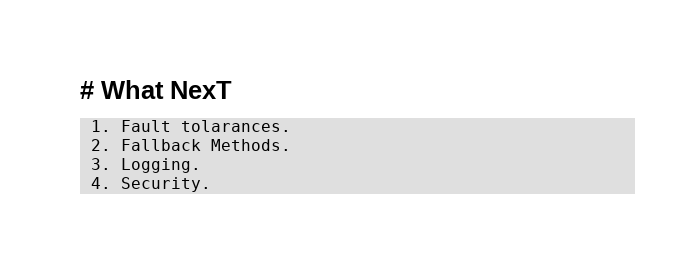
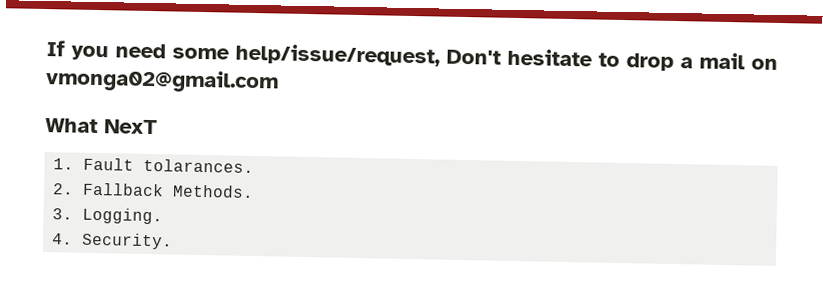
[80,81,94,99] # -> [46,40,778,71] [45,68,279,94] If you need some help/issue/request, Don't hesitate to drop a mail on vmonga02@gmail.com //

